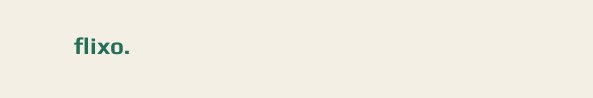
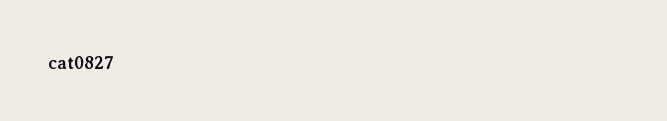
[74,37,130,55] flixo. -> [48,56,114,69] cat0827

